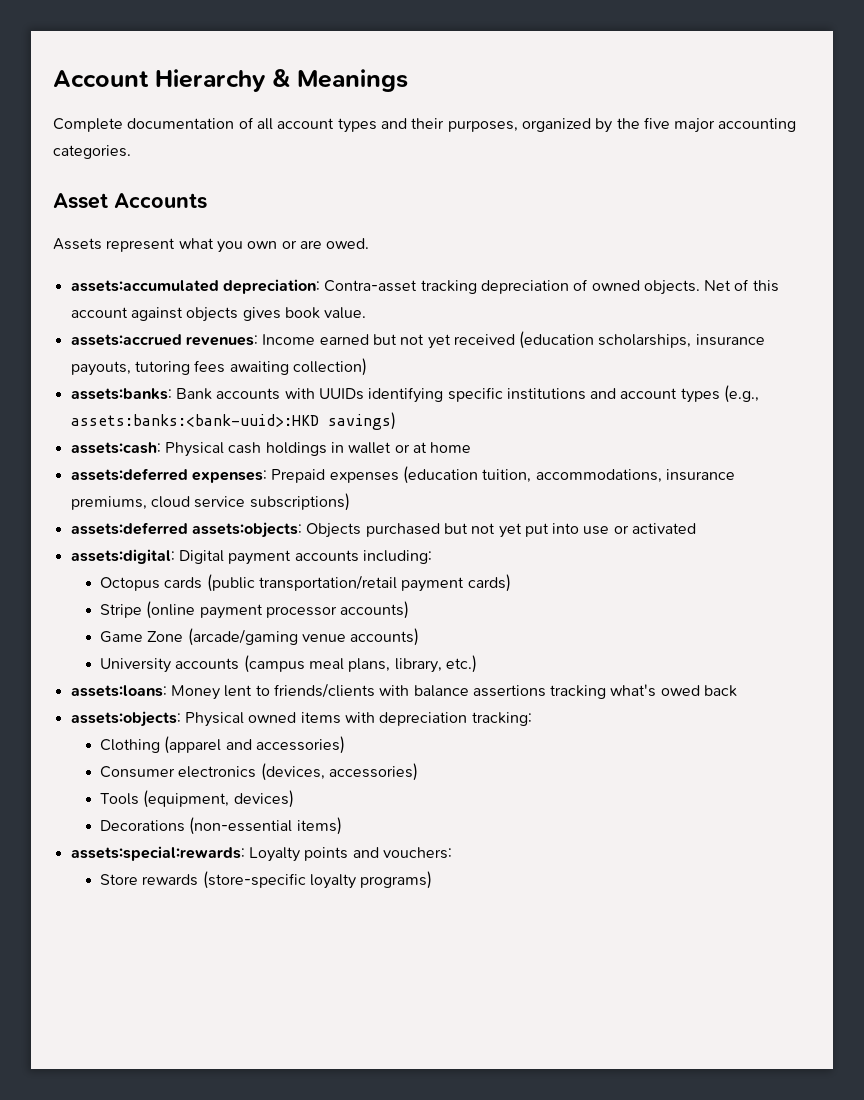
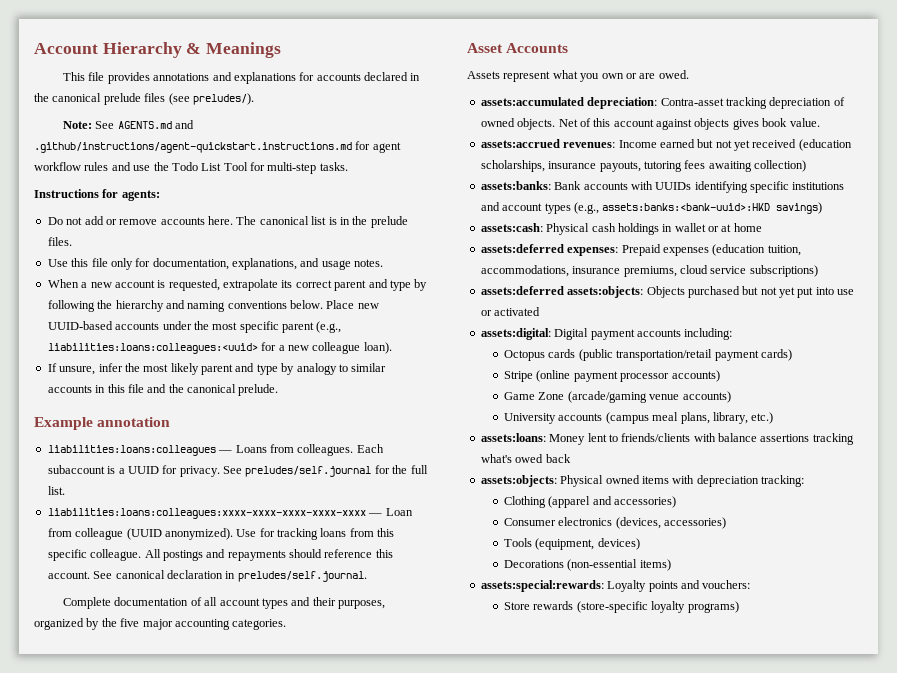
(408, 80) none -> [63,72,421,84] [34,93,254,105] [63,120,195,129] [34,141,401,153] [34,162,348,174] [34,189,160,201] [47,216,408,228] [47,237,72,246] [47,258,384,270] [47,279,428,291] [47,300,379,312] [47,321,342,333] [47,342,392,354] [47,363,387,375] [47,384,279,396] [34,417,171,430] [47,444,384,456] [47,465,428,477] [47,486,65,495] [47,508,413,519] [47,528,395,540] [47,549,393,561] [47,570,367,582] // This file provides annotations and explanations for accounts declared in the canonical prelude files (see preludes/). // Note: See AGENTS.md and .github/instructions/agent-quickstart.instructions.md for agent workflow rules and use the Todo List Tool for multi-step tasks. // Instructions for agents: // Do not add or remove accounts here. The canonical list is in the prelude files. // Use this file only for documentation, explanations, and usage notes. // When a new account is requested, extrapolate its correct parent and type by following the hierarchy and naming conventions below. Place new UUID-based accounts under the most specific parent (e.g., liabilities:loans:colleagues:<uuid> for a new colleague loan). // If unsure, infer the most likely parent and type by analogy to similar accounts in this file and the canonical prelude. // Example annotation // liabilities:loans:colleagues — Loans from colleagues. Each subaccount is a UUID for privacy. See preludes/self.journal for the full list. // liabilities:loans:colleagues:xxxx-xxxx-xxxx-xxxx-xxxx — Loan from colleague (UUID anonymized). Use for tracking loans from this specific colleague. All postings and repayments should reference this account. See canonical declaration in preludes/self.journal.

